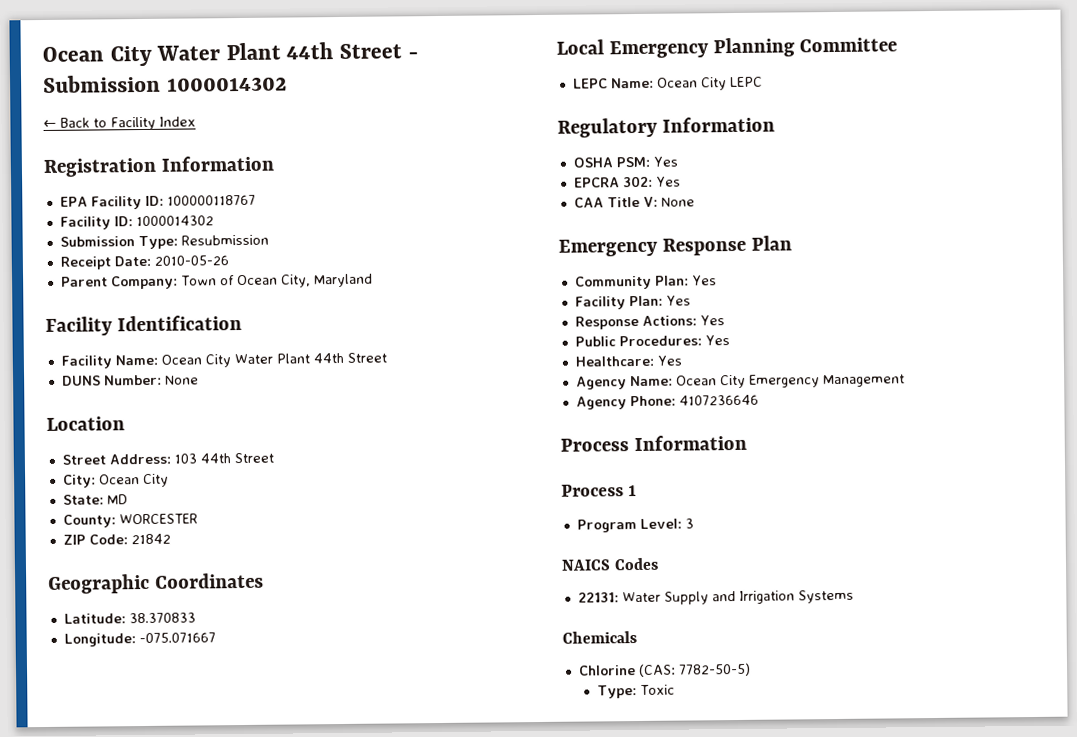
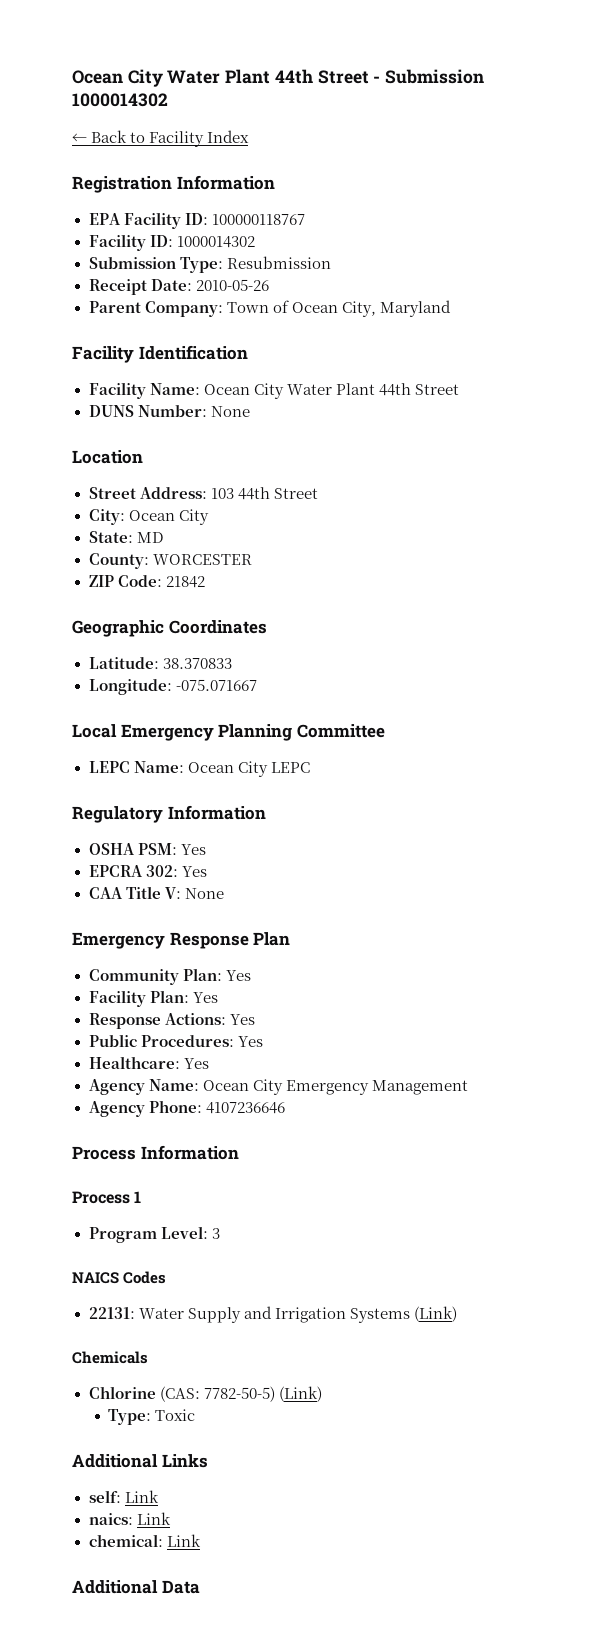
(854, 596) none -> [413,1306,457,1322] (Link)
(751, 669) none -> [278,1386,322,1402] (Link)
(675, 689) none -> [72,1454,208,1468] [88,1490,159,1503] [88,1512,171,1525] [88,1534,201,1547] [72,1580,200,1594] // Additional Links // self: Link // naics: Link // chemical: Link // Additional Data

